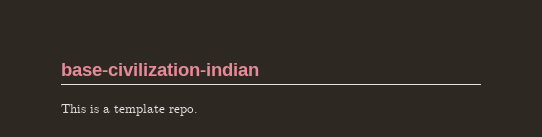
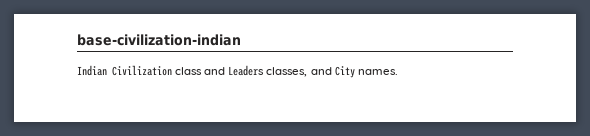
[61,104,198,116] This is a template repo. -> [77,65,398,78] Indian Civilization class and Leaders classes, and City names.

